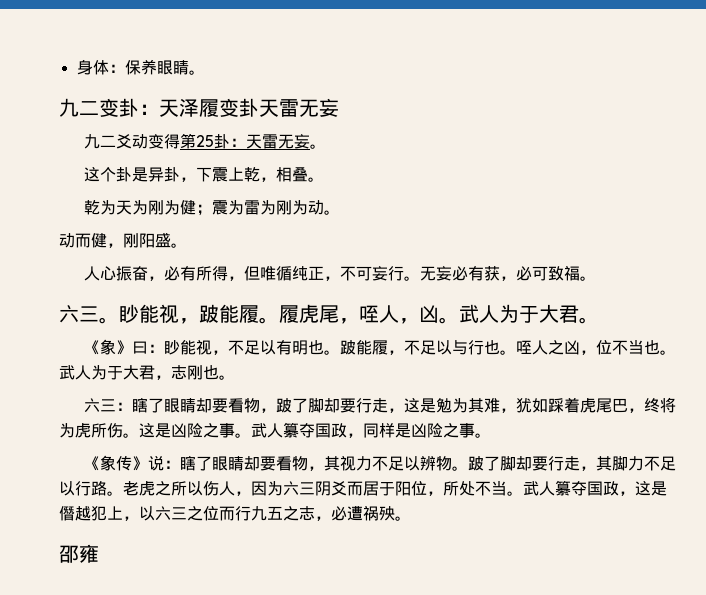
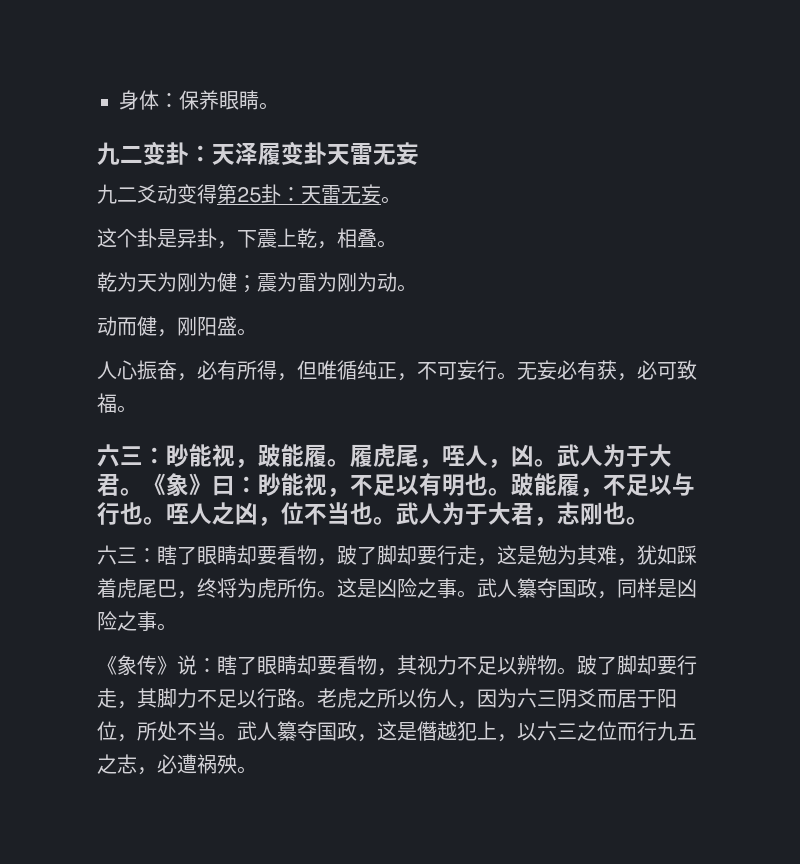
[99,317,119,324] 。 -> [143,447,166,464] ：
(599, 320) // -> (143, 492) none
[59,544,99,563] // 邵雍 -> (257, 770) none

